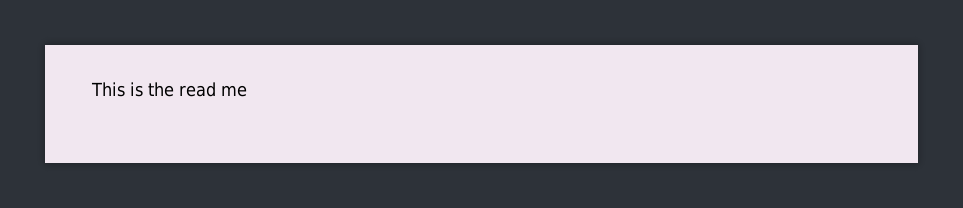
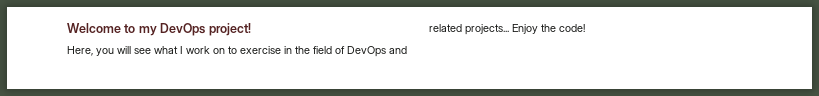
[91,82,247,97] This is the read me -> [67,23,251,36] [67,46,407,57] [429,24,585,35] Welcome to my DevOps project! // Here, you will see what I work on to exercise in the field of DevOps and related projects... Enjoy the code!

